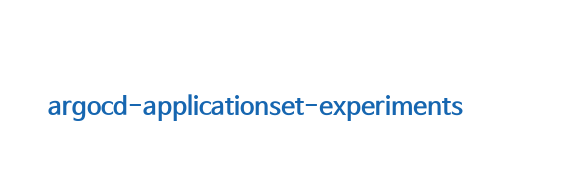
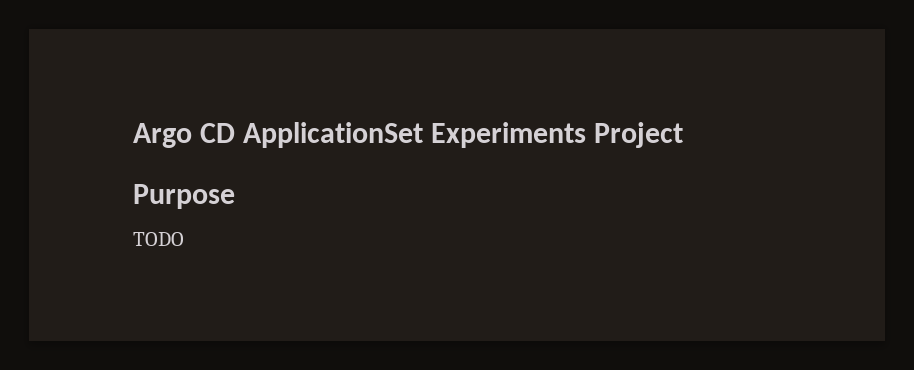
[48,94,463,121] argocd-applicationset-experiments -> [133,122,684,148] [133,184,235,209] [133,232,184,246] Argo CD ApplicationSet Experiments Project // Purpose // TODO

